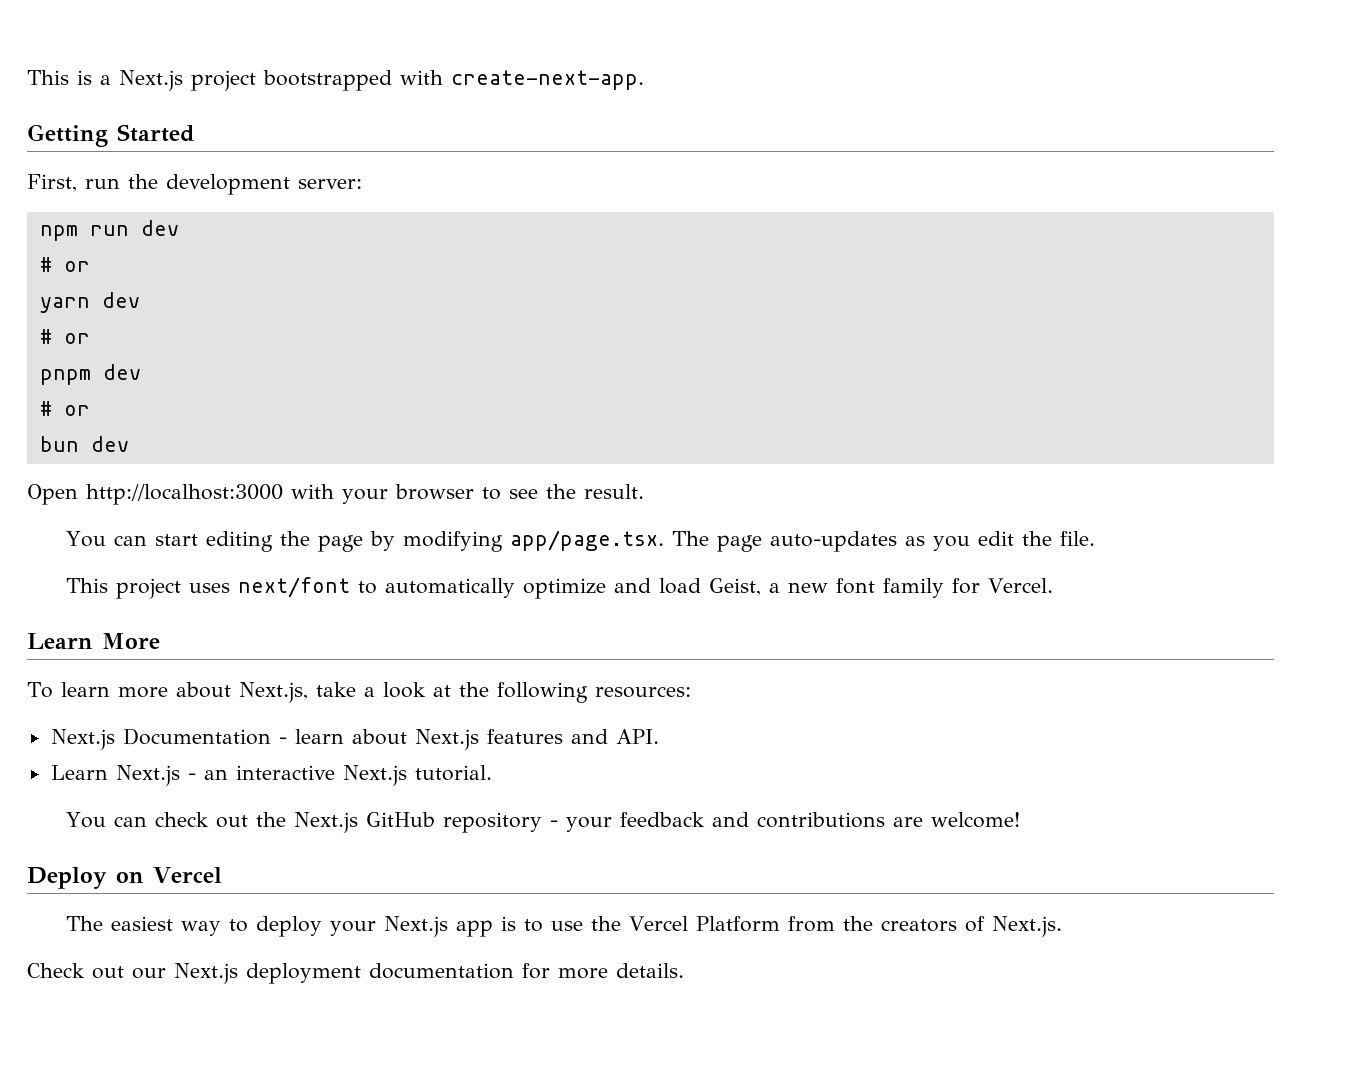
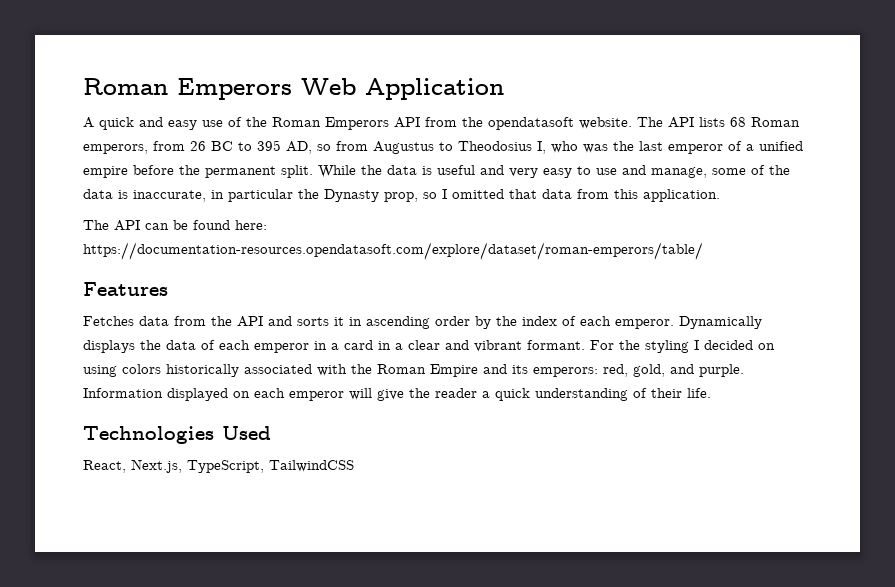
[27,70,644,91] [27,124,195,147] [27,174,362,195] [39,220,179,241] [39,257,90,272] [39,292,140,313] [39,329,90,344] [39,364,141,385] [39,401,90,416] [39,436,129,452] [27,484,644,505] [66,530,1096,552] [66,577,1054,599] [27,633,160,649] [27,682,691,703] [50,728,659,750] [50,765,492,786] [66,812,1021,833] [27,867,222,889] [66,916,1063,937] [27,963,684,984] This is a Next.js project bootstrapped with create-next-app. // Getting Started // First, run the development server: // npm run dev // # or // yarn dev // # or // pnpm dev // # or // bun dev // Open http://localhost:3000 with your browser to see the result. // You can start editing the page by modifying app/page.tsx. The page auto-updates as you edit the file. // This project uses next/font to automatically optimize and load Geist, a new font family for Vercel. // Learn More // To learn more about Next.js, take a look at the following resources: // Next.js Documentation - learn about Next.js features and API. // Learn Next.js - an interactive Next.js tutorial. // You can check out the Next.js GitHub repository - your feedback and contributions are welcome! // Deploy on Vercel // The easiest way to deploy your Next.js app is to use the Vercel Platform from the creators of Next.js. // Check out our Next.js deployment documentation for more details. -> [83,78,504,100] [83,117,800,130] [83,140,803,154] [83,165,790,178] [83,189,720,202] [83,220,267,231] [83,242,703,260] [83,282,168,296] [83,316,762,329] [83,340,775,353] [83,364,744,377] [83,388,711,401] [83,426,271,444] [83,459,354,473] Roman Emperors Web Application // A quick and easy use of the Roman Emperors API from the opendatasoft website. The API lists 68 Roman emperors, from 26 BC to 395 AD, so from Augustus to Theodosius I, who was the last emperor of a unified empire before the permanent split. While the data is useful and very easy to use and manage, some of the data is inaccurate, in particular the Dynasty prop, so I omitted that data from this application. // The API can be found here: https://documentation-resources.opendatasoft.com/explore/dataset/roman-emperors/table/ // Features // Fetches data from the API and sorts it in ascending order by the index of each emperor. Dynamically displays the data of each emperor in a card in a clear and vibrant formant. For the styling I decided on using colors historically associated with the Roman Empire and its emperors: red, gold, and purple. Information displayed on each emperor will give the reader a quick understanding of their life. // Technologies Used // React, Next.js, TypeScript, TailwindCSS

